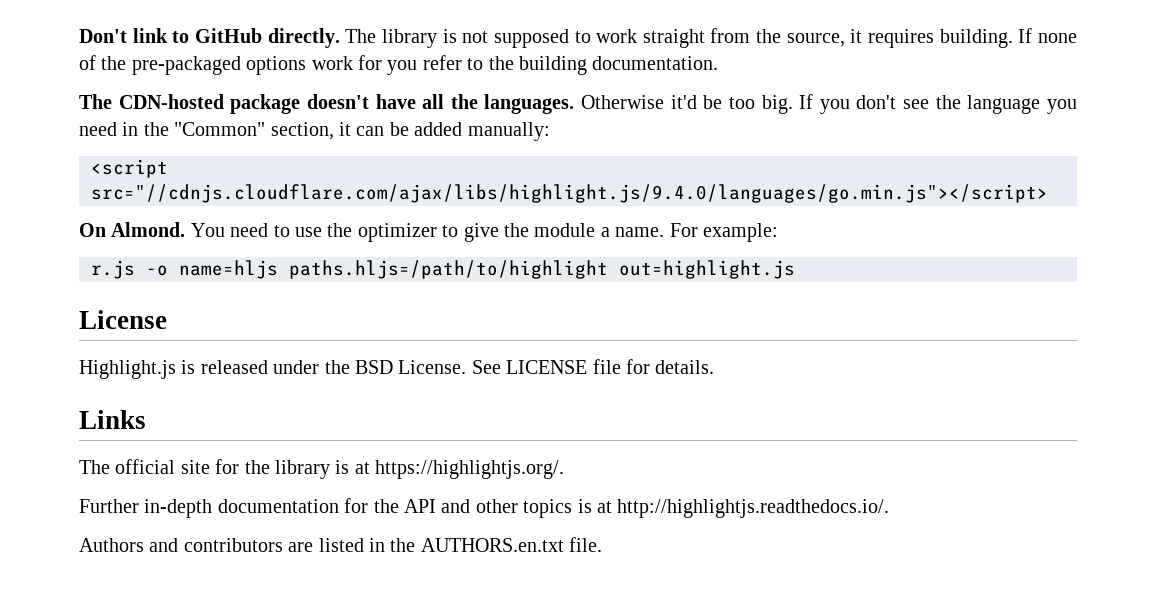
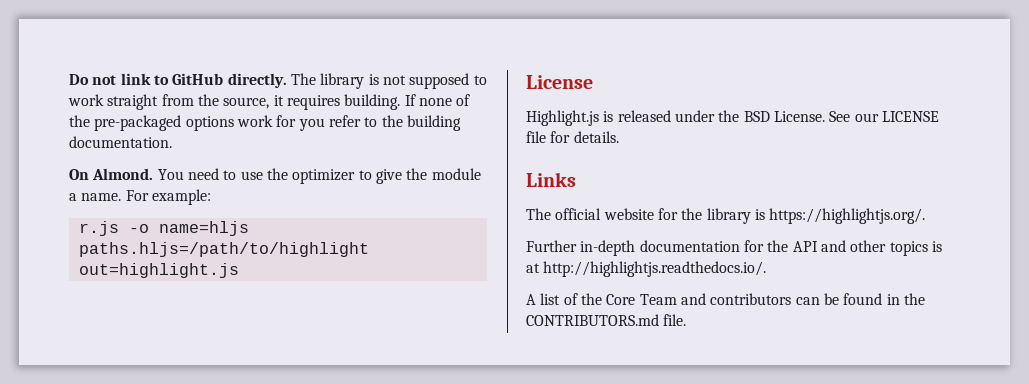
[79,29,127,43] Don't -> [69,74,117,85] Do not
[79,94,1078,114] [79,122,550,141] [91,159,168,178] [91,184,1048,203] // The CDN-hosted package doesn't have all the languages. Otherwise it'd be too big. If you don't see the language you need in the "Common" section, it can be added manually: // <script src="//cdnjs.cloudflare.com/ajax/libs/highlight.js/9.4.0/languages/go.min.js"></script> -> (172, 142) none
(501, 367) none -> [854,113,879,122] our
[180,460,210,474] site -> [603,208,654,220] website
[354,462,370,474] at -> (765, 214) none
[79,538,564,552] Authors and contributors are listed in the AUTHORS.en.txt -> [526,293,925,305] [526,314,659,326] A list of the Core Team and contributors can be found in the CONTRIBUTORS.md

